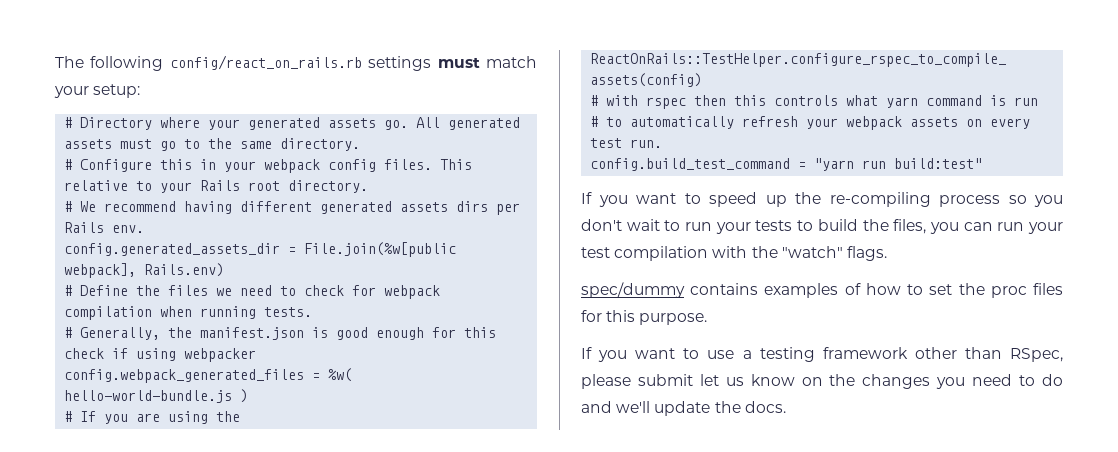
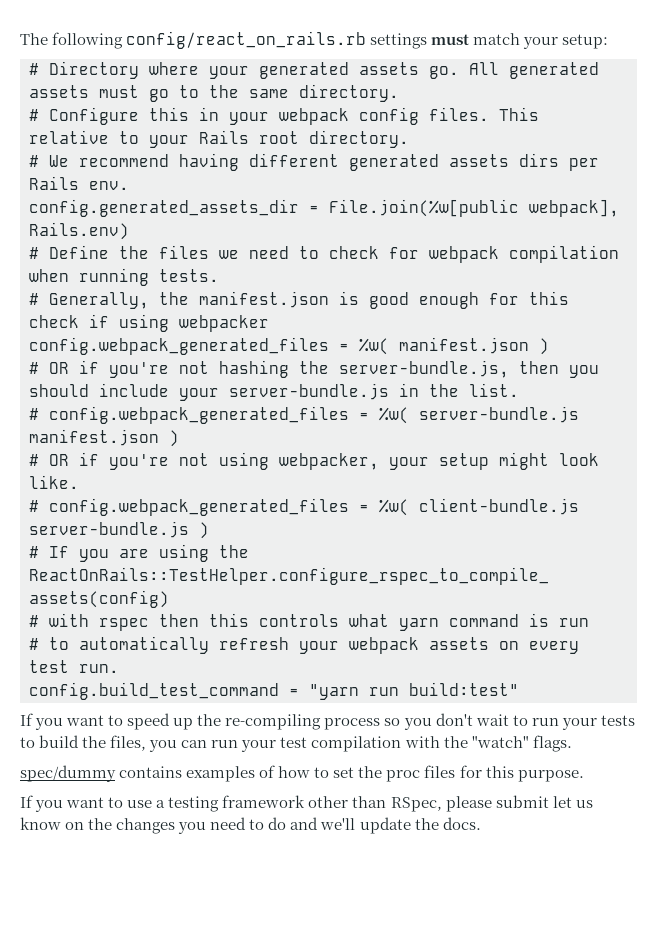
[64,390,233,403] hello-world-bundle.js -> [399,337,549,355] [29,360,599,378] [29,383,519,401] [29,406,579,424] [29,429,179,447] [29,452,599,470] [29,475,79,489] [29,498,579,516] [29,521,189,538] manifest.json ) // # OR if you're not hashing the server-bundle.js, then you should include your server-bundle.js in the list. // # config.webpack_generated_files = %w( server-bundle.js manifest.json ) // # OR if you're not using webpacker, your setup might look like. // # config.webpack_generated_files = %w( client-bundle.js server-bundle.js

